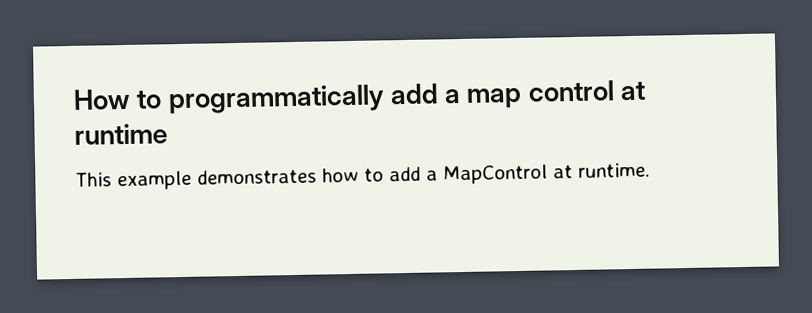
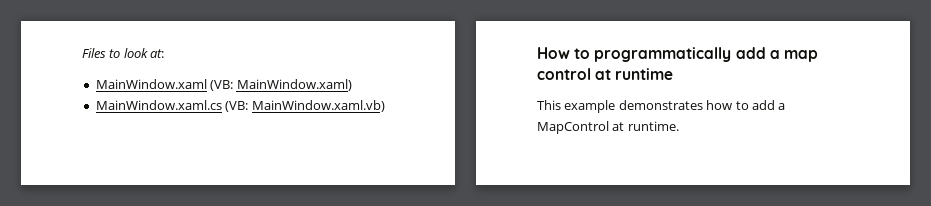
(73, 99) none -> [82,48,165,58] [95,79,352,91] [95,100,385,112] Files to look at: // MainWindow.xaml (VB: MainWindow.xaml) // MainWindow.xaml.cs (VB: MainWindow.xaml.vb) //

